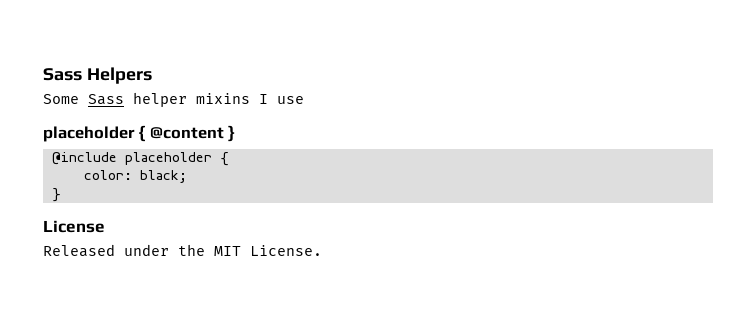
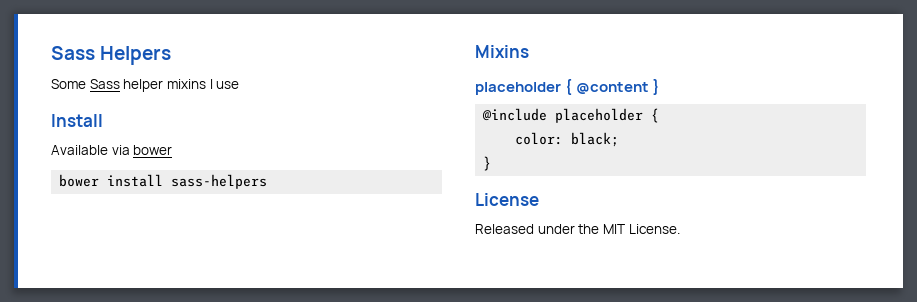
(304, 100) none -> [51,114,103,127] [51,145,173,155] [59,174,268,189] [475,45,529,58] // Install // Available via bower // bower install sass-helpers // Mixins

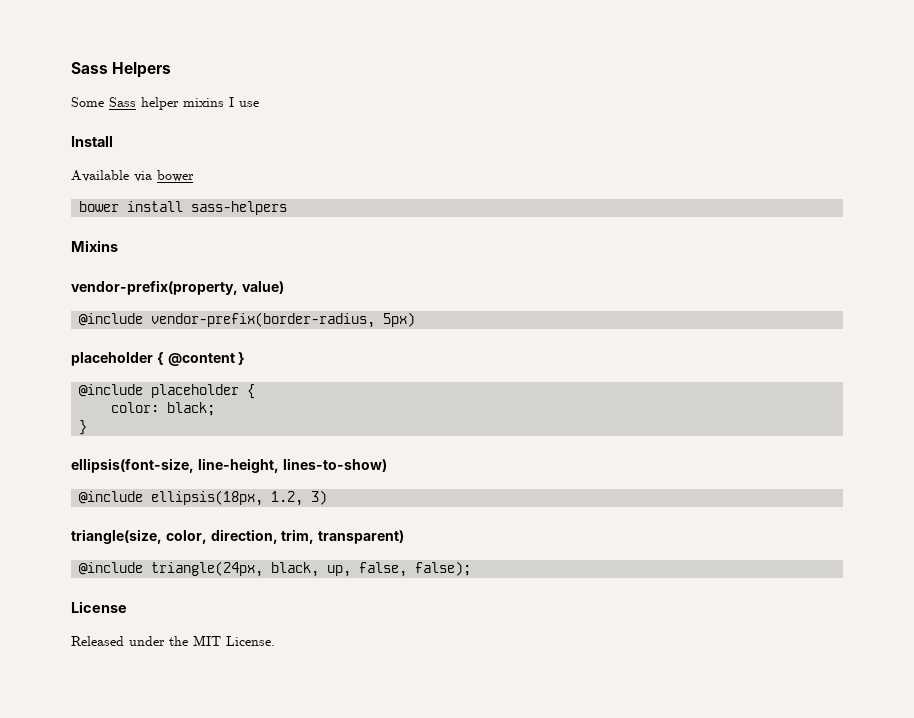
(529, 51) none -> [71,280,284,295] [79,312,416,328] // vendor-prefix(property, value) // @include vendor-prefix(border-radius, 5px)
(492, 163) none -> [71,458,387,473] [79,490,328,506] [71,529,405,544] [79,561,472,577] // ellipsis(font-size, line-height, lines-to-show) // @include ellipsis(18px, 1.2, 3) // triangle(size, color, direction, trim, transparent) // @include triangle(24px, black, up, false, false);

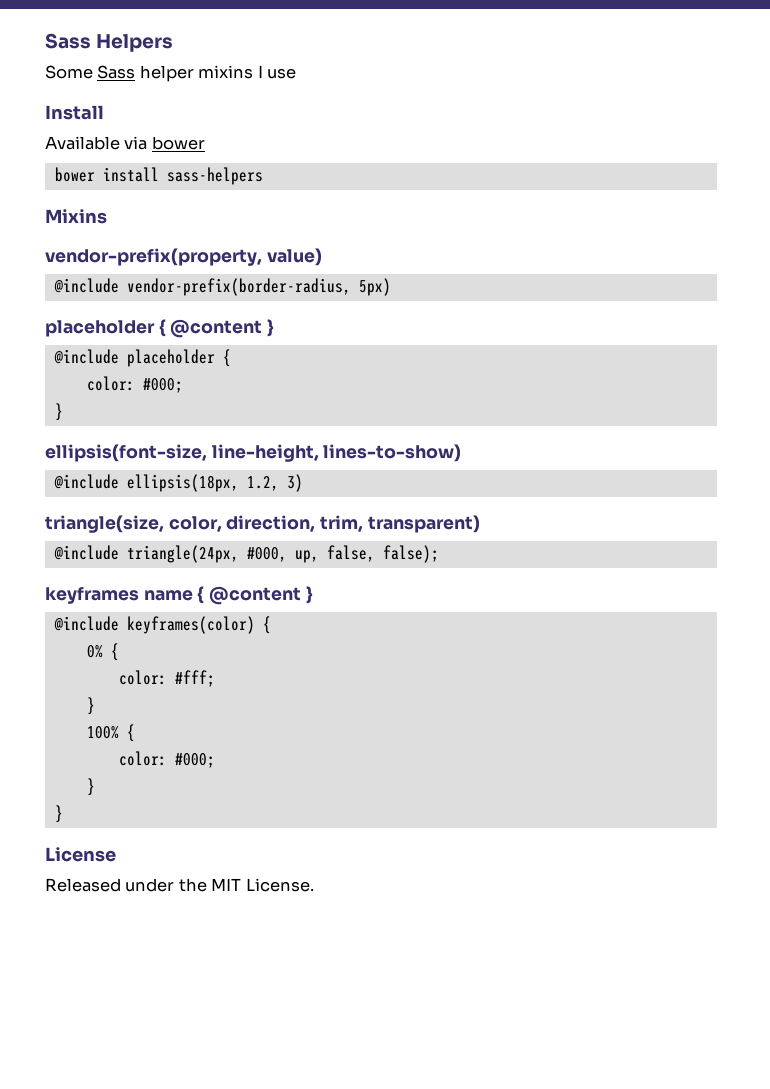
[167,402,216,416] black; -> [142,378,183,393] #000;
[271,562,320,577] black, -> [246,547,287,562] #000,
(472, 568) none -> [45,586,313,605] [53,616,271,634] [86,643,119,661] [118,670,215,687] [86,697,95,715] [86,724,135,742] [118,751,215,768] [86,778,95,796] [54,805,63,823] // keyframes name { @content } // @include keyframes(color) { // 0% { // color: #fff; // } // 100% { // color: #000; // } // }

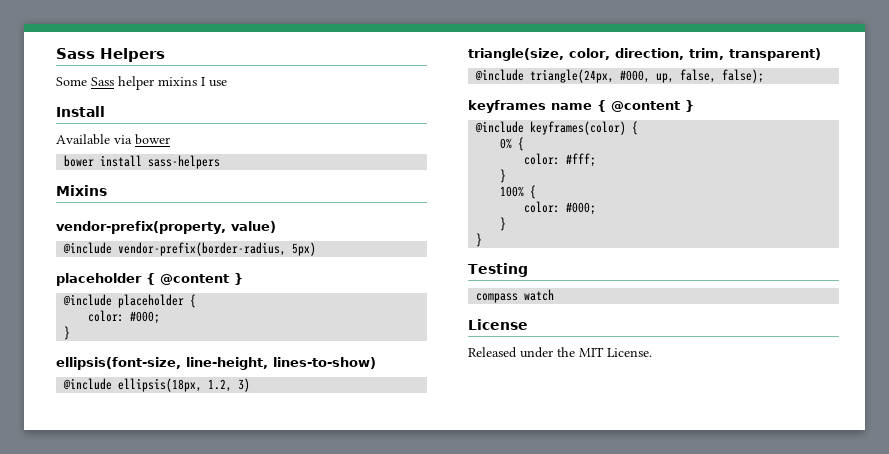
(63, 814) none -> [468,263,528,277] [476,289,555,303] // Testing // compass watch

